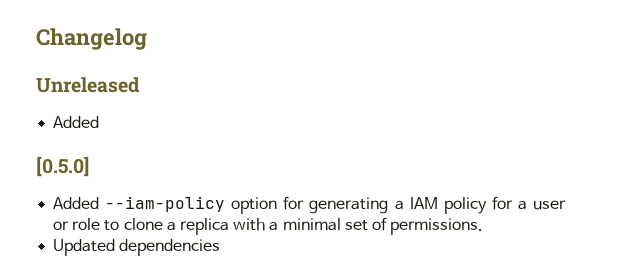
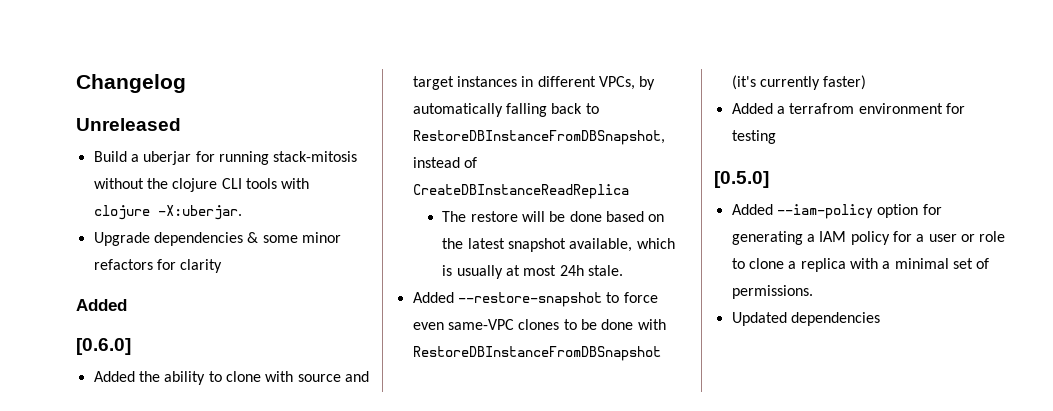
[53,116,100,128] Added -> [93,151,358,165] [93,178,310,192] [93,205,242,220] [93,232,341,246] [93,259,223,273] [76,299,127,311] [76,338,131,355] [93,371,369,385] [412,76,656,90] [412,103,599,117] [412,130,665,145] [412,157,477,168] [412,184,629,199] [442,211,665,222] [442,238,675,252] [442,265,623,279] [412,292,658,307] [412,319,666,330] [412,346,661,361] [731,75,867,90] [731,103,965,114] [731,130,776,144] Build a uberjar for running stack-mitosis without the clojure CLI tools with clojure -X:uberjar. // Upgrade dependencies & some minor refactors for clarity // Added // [0.6.0] // Added the ability to clone with source and target instances in different VPCs, by automatically falling back to RestoreDBInstanceFromDBSnapshot, instead of CreateDBInstanceReadReplica // The restore will be done based on the latest snapshot available, which is usually at most 24h stale. // Added --restore-snapshot to force even same-VPC clones to be done with RestoreDBInstanceFromDBSnapshot (it's currently faster) // Added a terrafrom environment for testing

